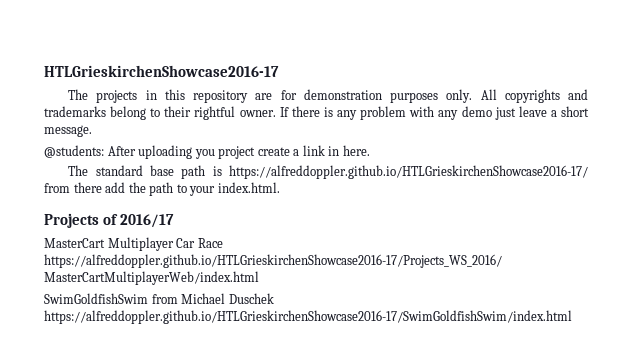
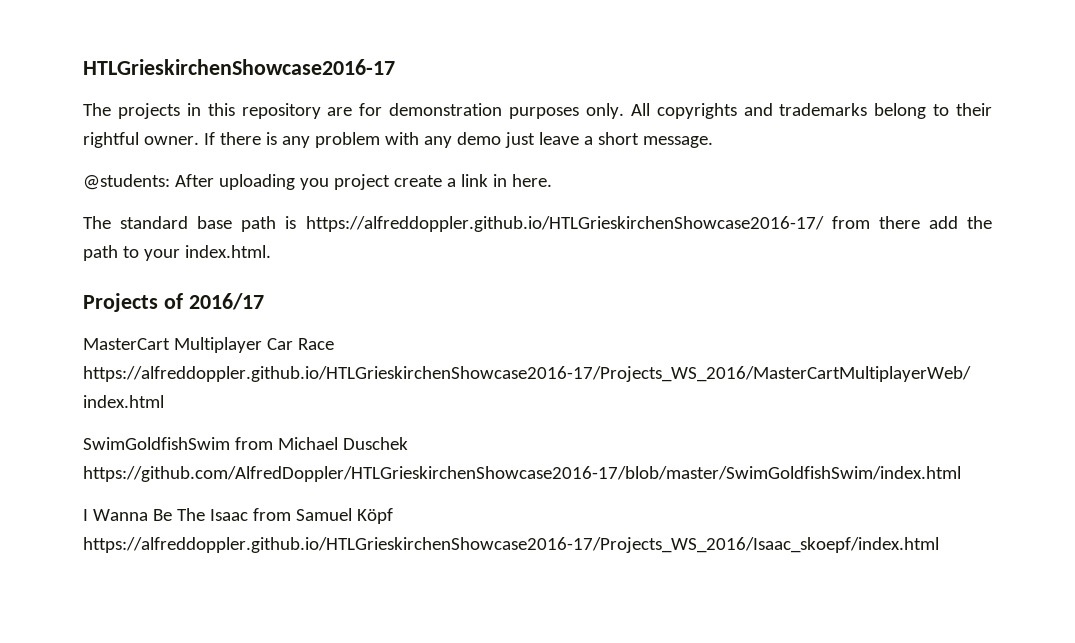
[44,310,572,324] https://alfreddoppler.github.io/HTLGrieskirchenShowcase2016-17/SwimGoldfishSwim/index.html -> [83,466,961,482] [83,508,393,524] [83,537,939,553] https://github.com/AlfredDoppler/HTLGrieskirchenShowcase2016-17/blob/master/SwimGoldfishSwim/index.html // I Wanna Be The Isaac from Samuel Köpf https://alfreddoppler.github.io/HTLGrieskirchenShowcase2016-17/Projects_WS_2016/Isaac_skoepf/index.html

